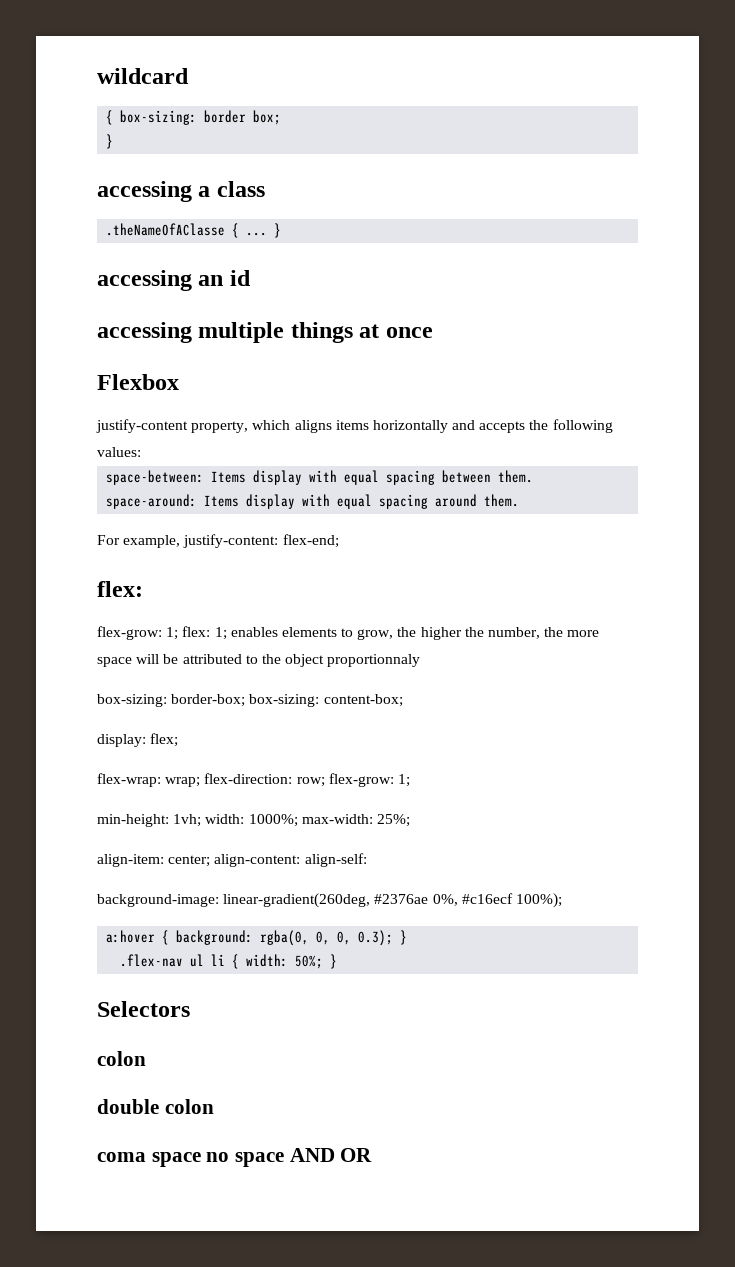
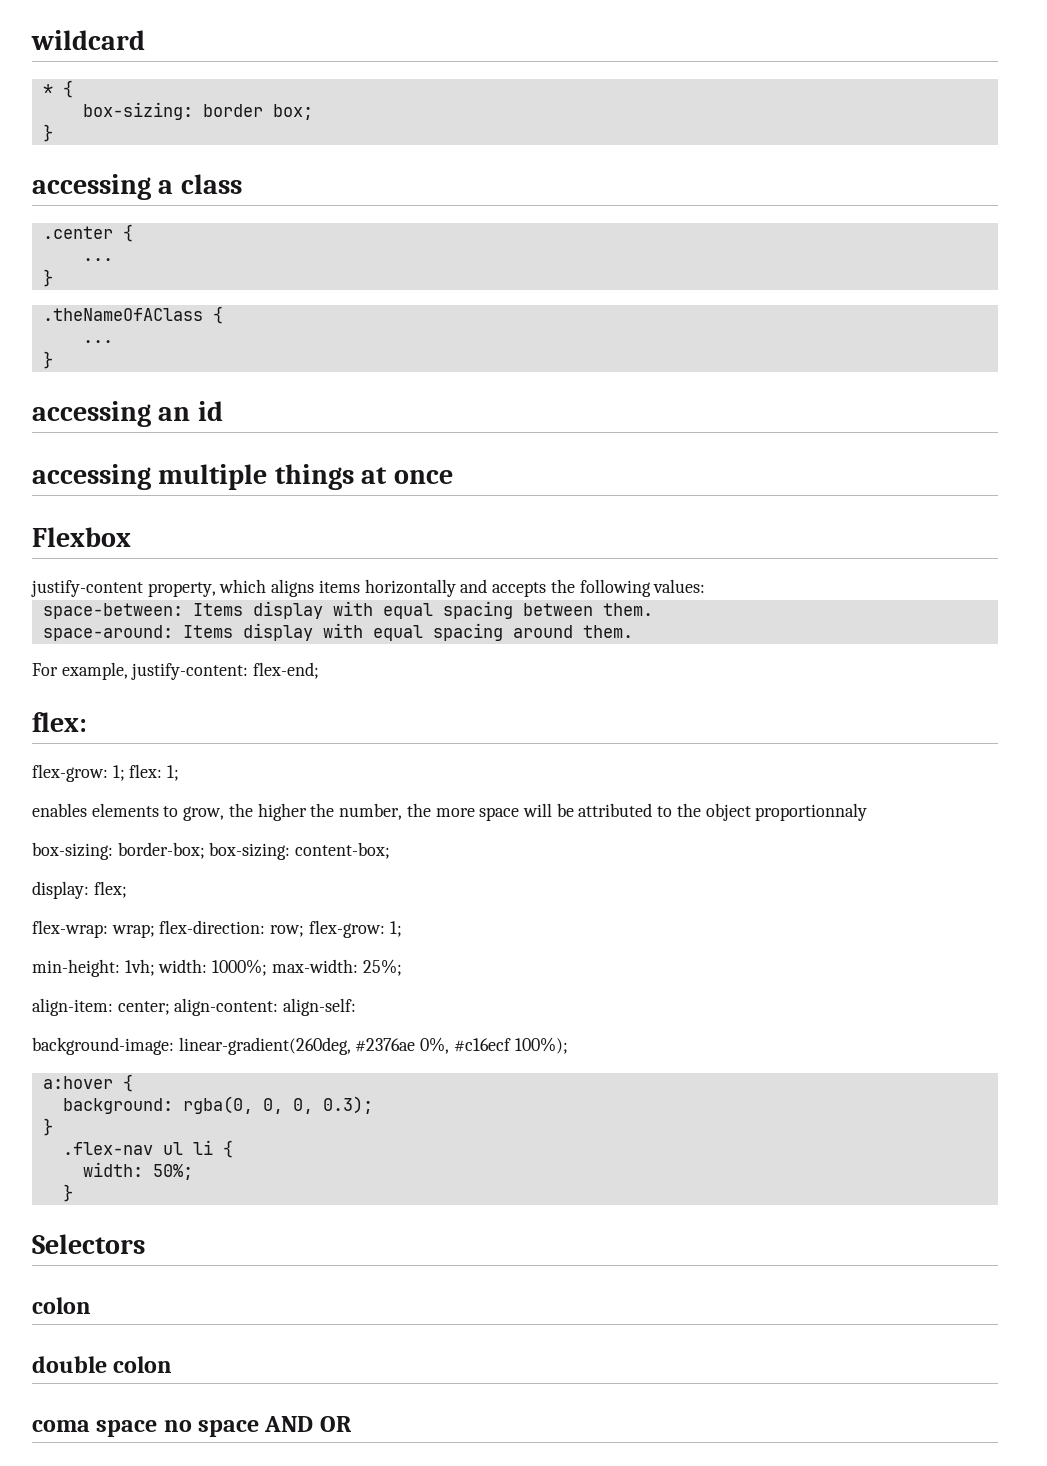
[106,110,114,125] { -> [42,80,73,98] * { //
[106,223,268,238] .theNameOfAClasse { ... -> [42,224,133,242] [82,258,113,261] [42,269,53,287] [42,306,223,324] [82,340,113,343] .center { // ... // } // .theNameOfAClass { // ... //
(227, 633) none -> (180, 773) //
(170, 937) none -> (133, 1083) //
(394, 938) none -> (373, 1105) //
(240, 961) none -> (233, 1149) //
(324, 962) none -> (193, 1172) //

